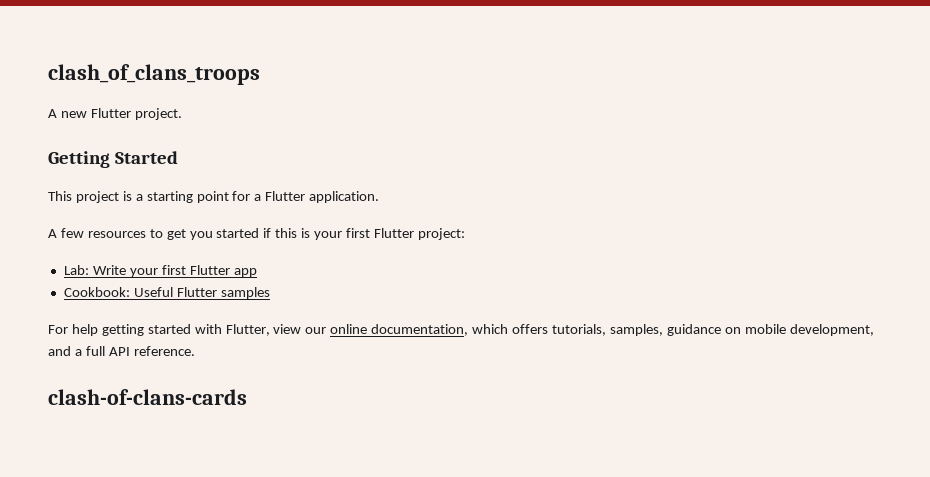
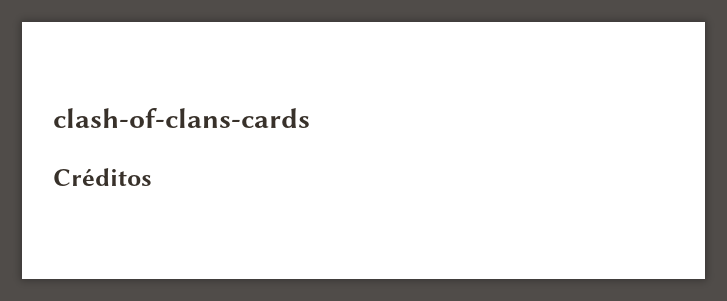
[48,64,260,85] [48,108,182,120] [48,151,178,168] [48,191,380,203] [48,228,465,240] [63,265,257,277] [63,287,270,299] [48,324,874,336] [48,346,195,356] [48,389,247,405] clash_of_clans_troops // A new Flutter project. // Getting Started // This project is a starting point for a Flutter application. // A few resources to get you started if this is your first Flutter project: // Lab: Write your first Flutter app // Cookbook: Useful Flutter samples // For help getting started with Flutter, view our online documentation, which offers tutorials, samples, guidance on mobile development, and a full API reference. // clash-of-clans-cards -> [53,108,310,128] [53,168,152,186] clash-of-clans-cards // Créditos

